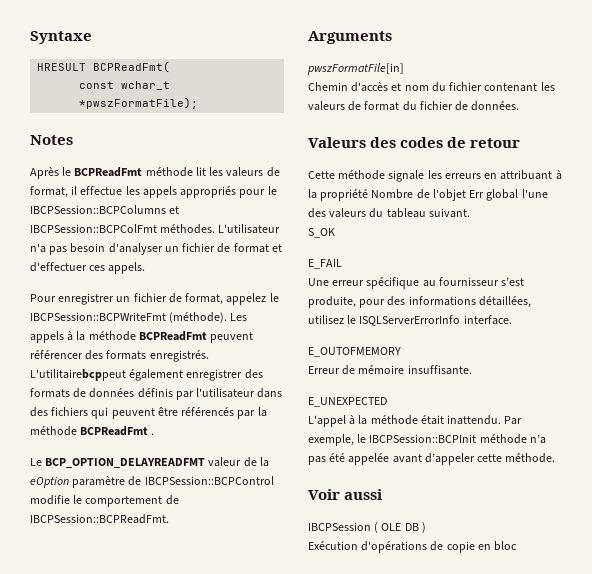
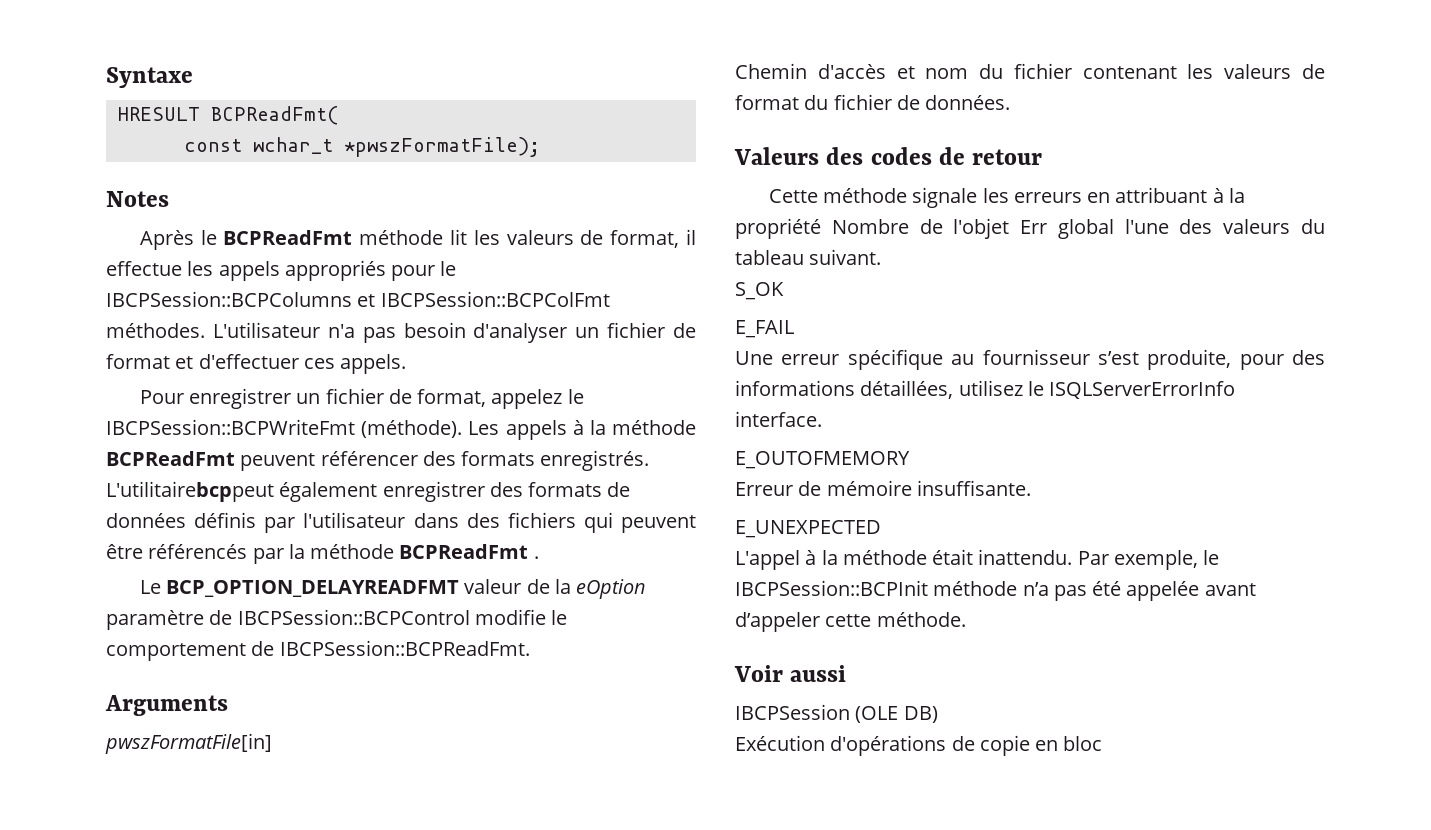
[374,522,426,533] ( OLE DB ) -> [855,706,938,723] (OLE DB)

